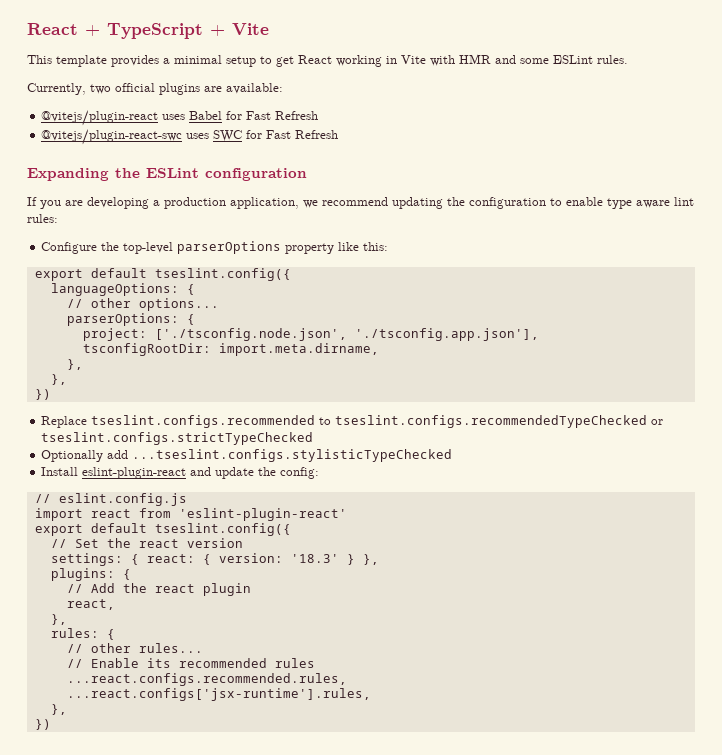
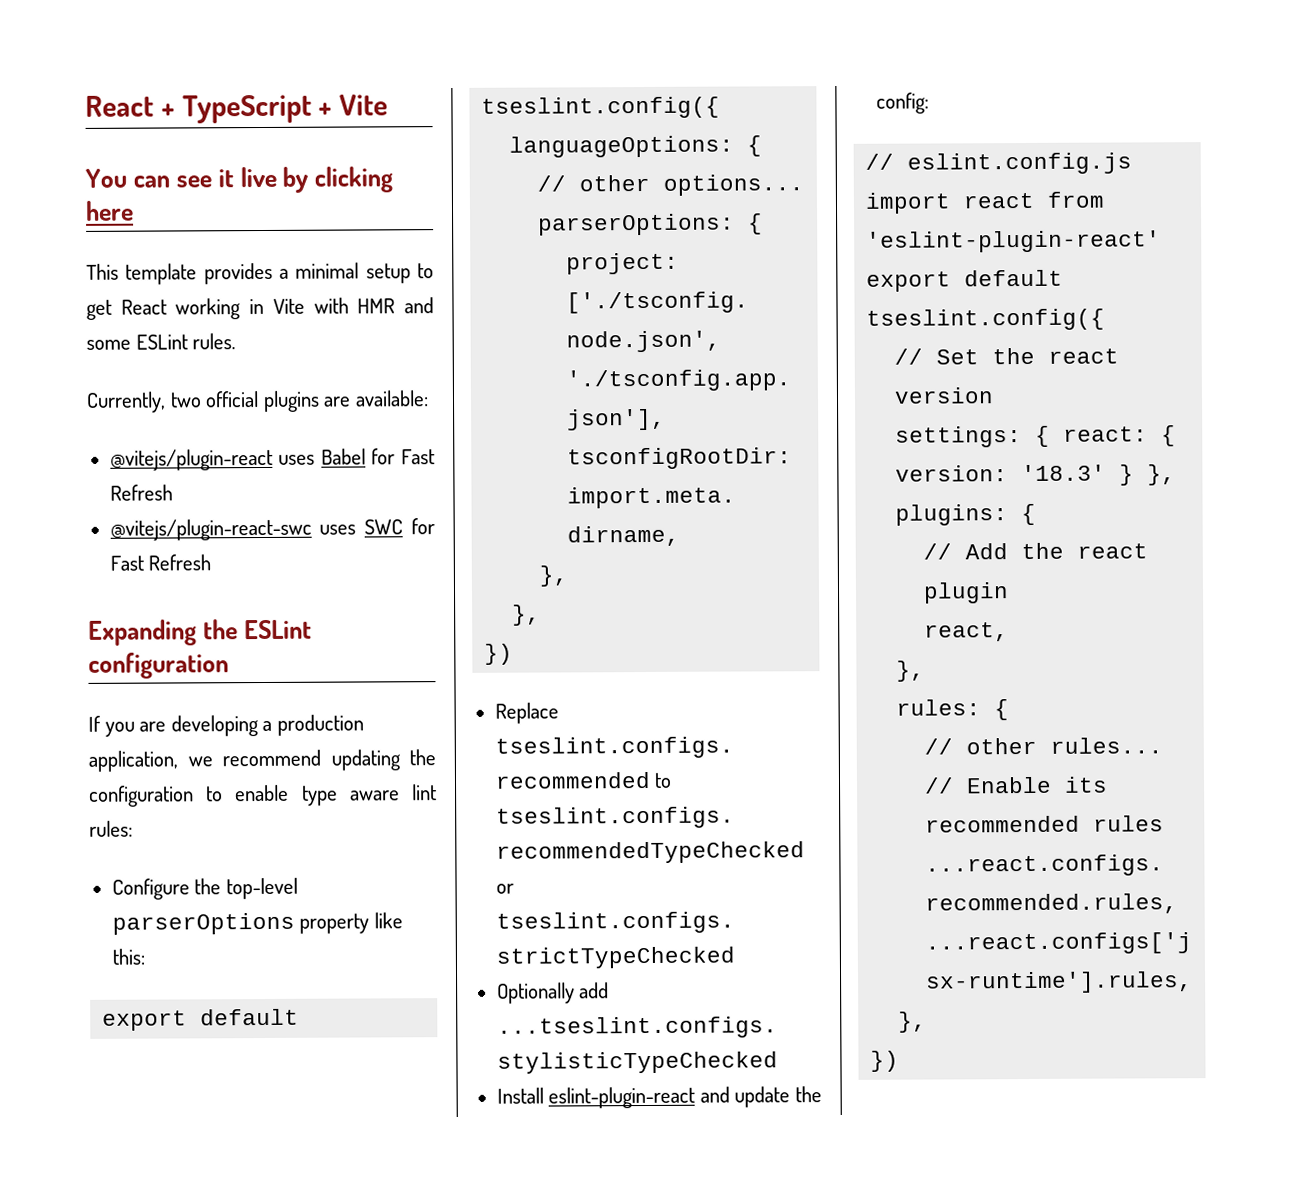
(269, 29) none -> [85,166,394,193] [85,200,134,221] // You can see it live by clicking here

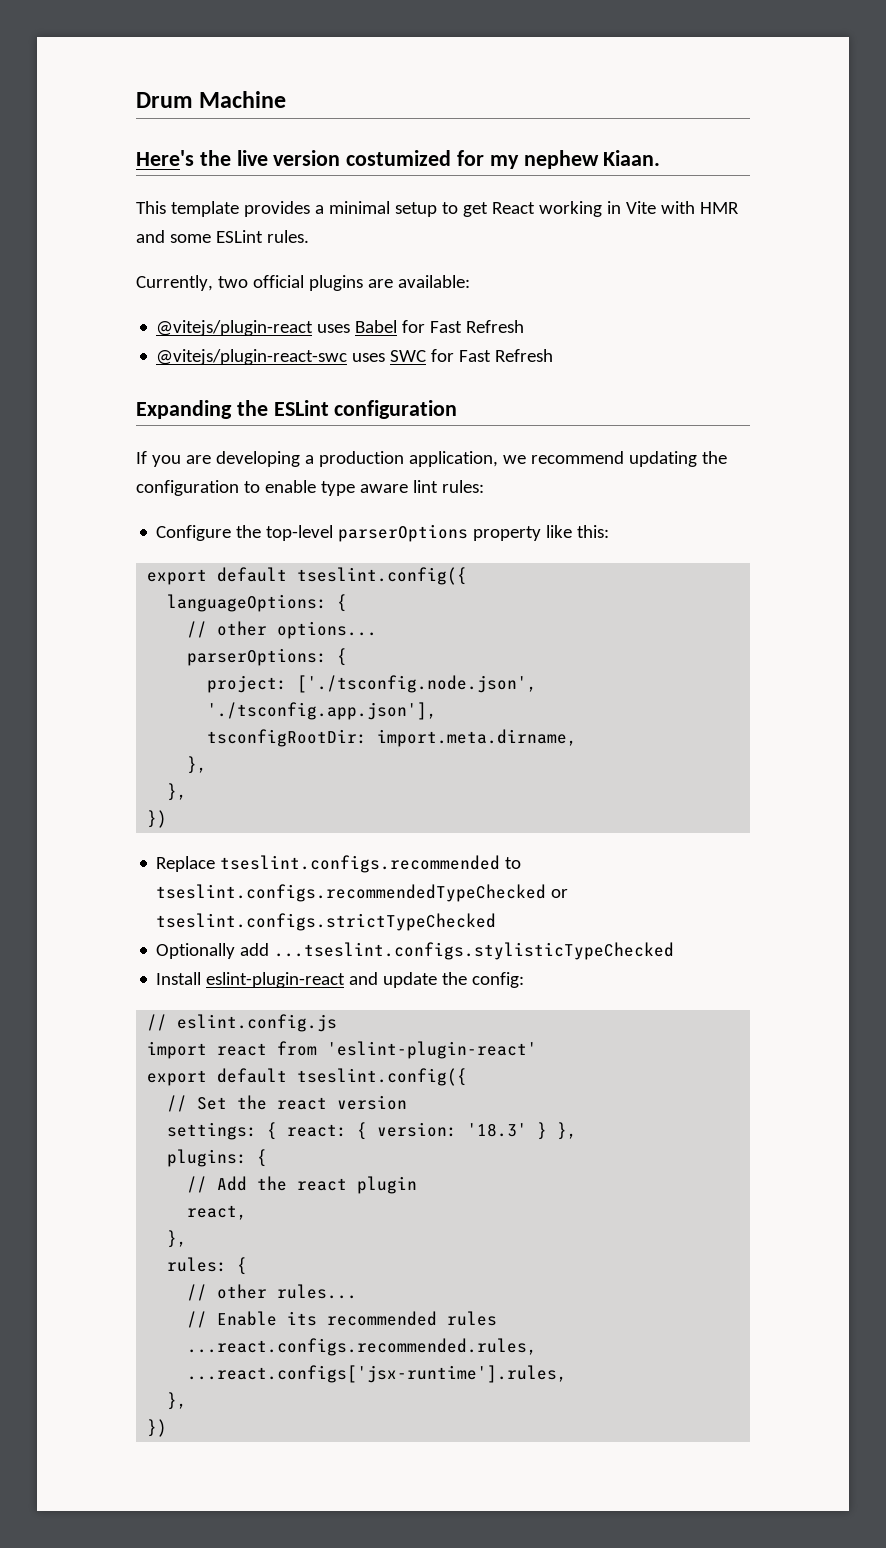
[85,94,389,124] [85,166,394,193] [85,200,134,221] React + TypeScript + Vite // You can see it live by clicking here -> [136,91,287,108] [136,150,661,169] Drum Machine // Here's the live version costumized for my nephew Kiaan.

